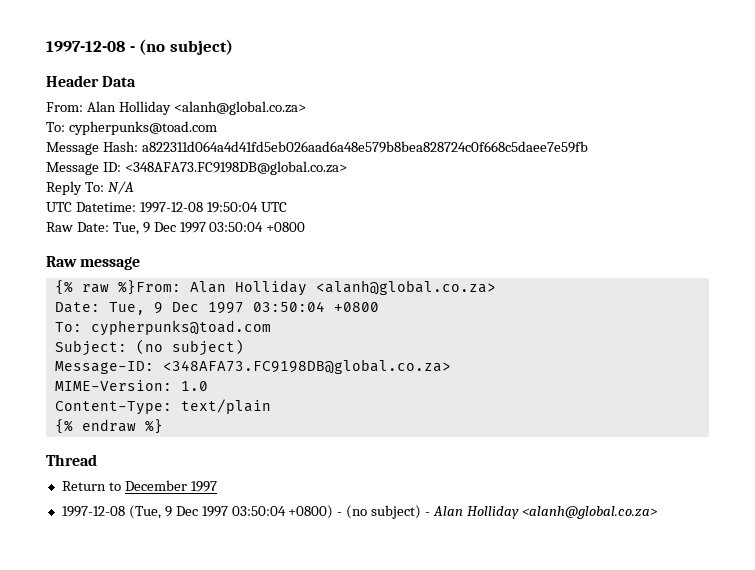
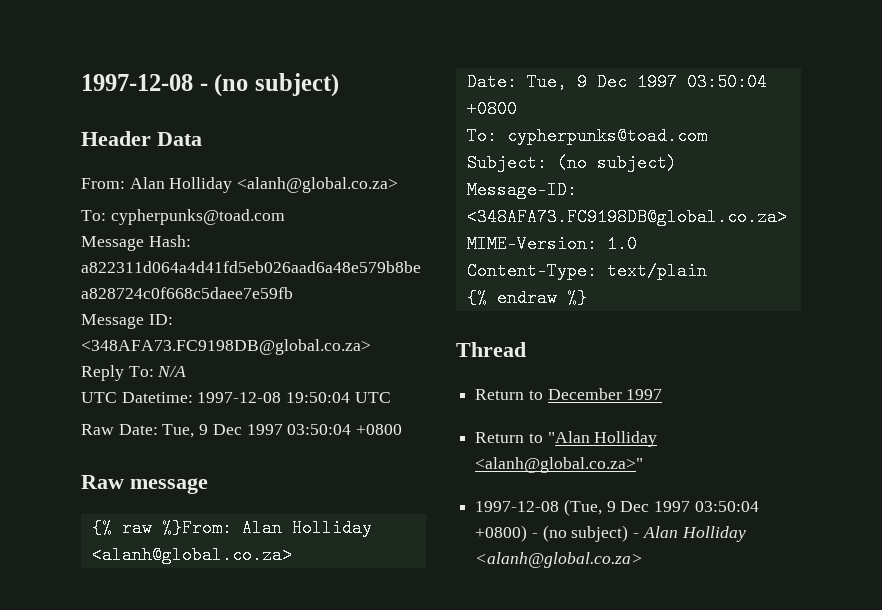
(217, 486) none -> [475,431,658,447] [475,457,644,473] // Return to "Alan Holliday <alanh@global.co.za>"

